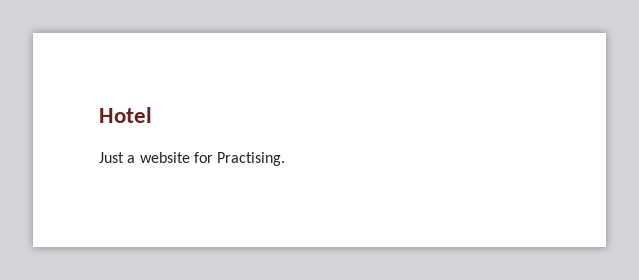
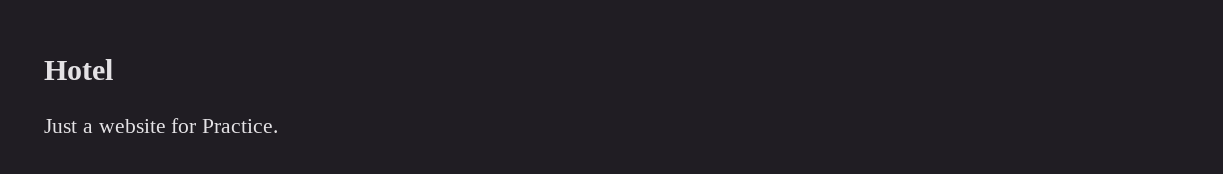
[217,152,286,166] Practising. -> [202,119,279,133] Practice.

